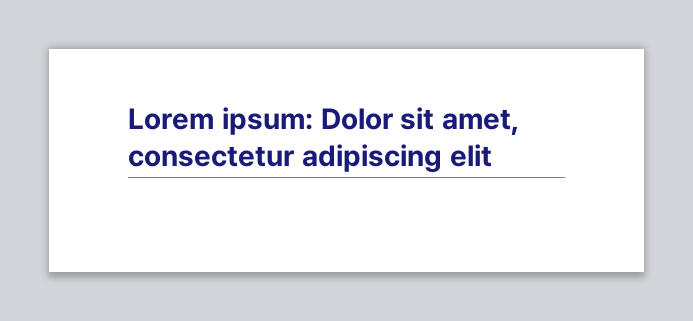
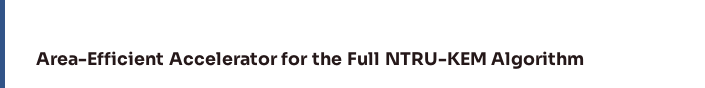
[128,107,520,135] [128,144,492,173] Lorem ipsum: Dolor sit amet, consectetur adipiscing elit -> [36,51,585,69] Area-Efficient Accelerator for the Full NTRU-KEM Algorithm

